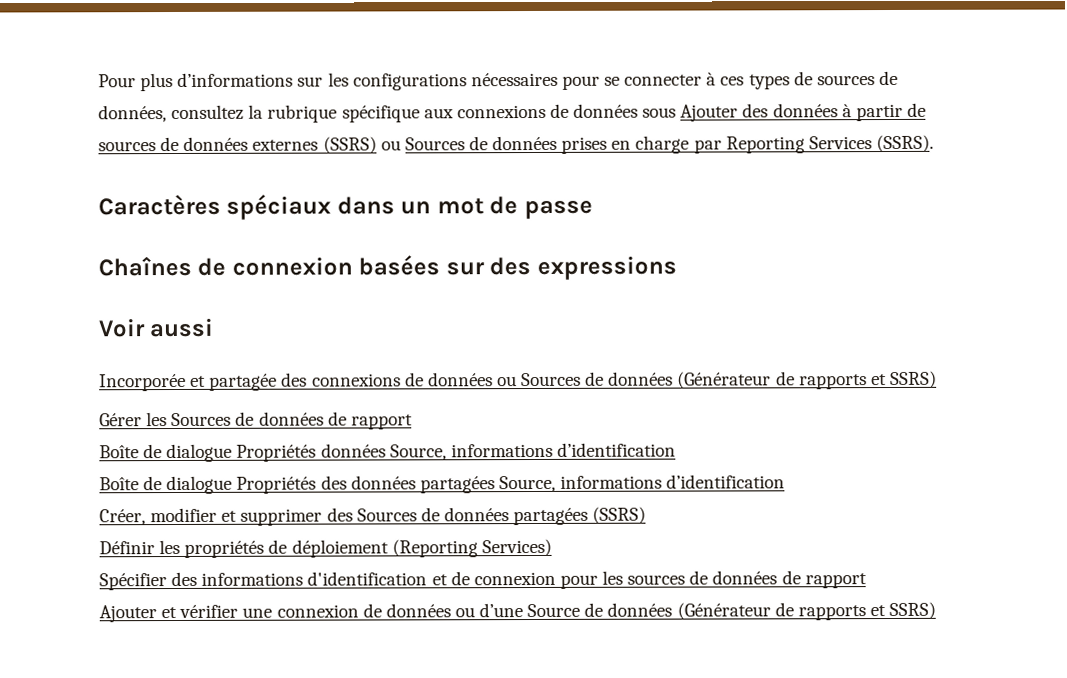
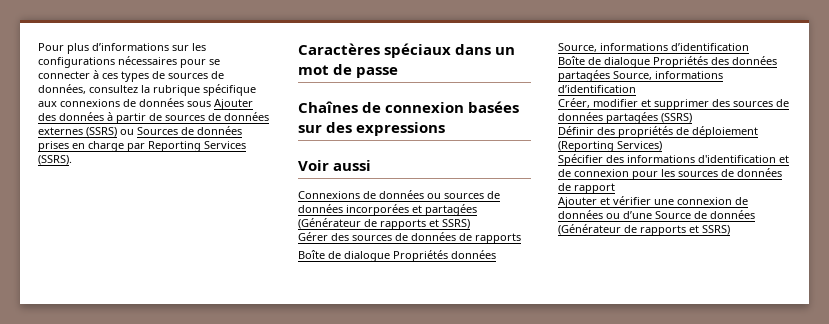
[99,371,674,392] Incorporée et partagée des connexions de données ou Sources de données -> [298,190,500,199] [298,204,477,216] Connexions de données ou sources de données incorporées et partagées
[146,411,413,430] les Sources de données de rapport -> [331,232,521,244] des sources de données de rapports
[356,508,417,522] Sources -> [733,101,773,107] sources
[159,539,181,555] les -> [597,127,615,135] des

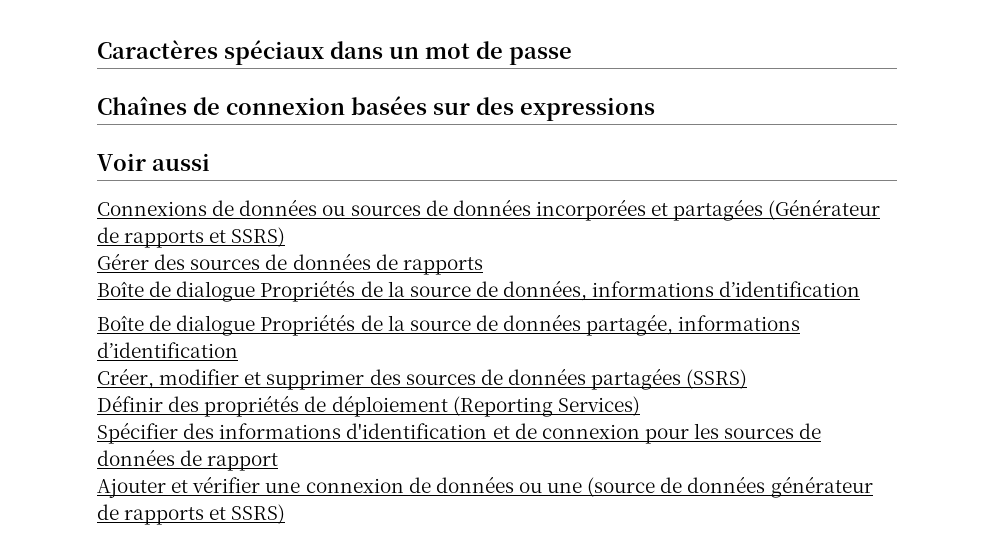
[38,43,206,54] [38,56,220,68] [38,70,224,82] [38,84,256,96] [38,98,253,110] [38,112,269,124] [38,126,242,137] [38,141,246,152] [38,155,72,165] Pour plus d’informations sur les configurations nécessaires pour se connecter à ces types de sources de données, consultez la rubrique spécifique aux connexions de données sous Ajouter des données à partir de sources de données externes (SSRS) ou Sources de données prises en charge par Reporting Services (SSRS). // -> (97, 49) none
[451,250,496,259] [558,43,597,52] données Source, -> [360,280,588,301] de la source de données,
[711,56,777,65] [558,70,652,82] des données partagées Source, -> [360,314,674,336] de la source de données partagée,
[623,210,755,219] [558,224,621,235] d’une Source de données (Générateur -> [547,476,873,498] une (source de données générateur

